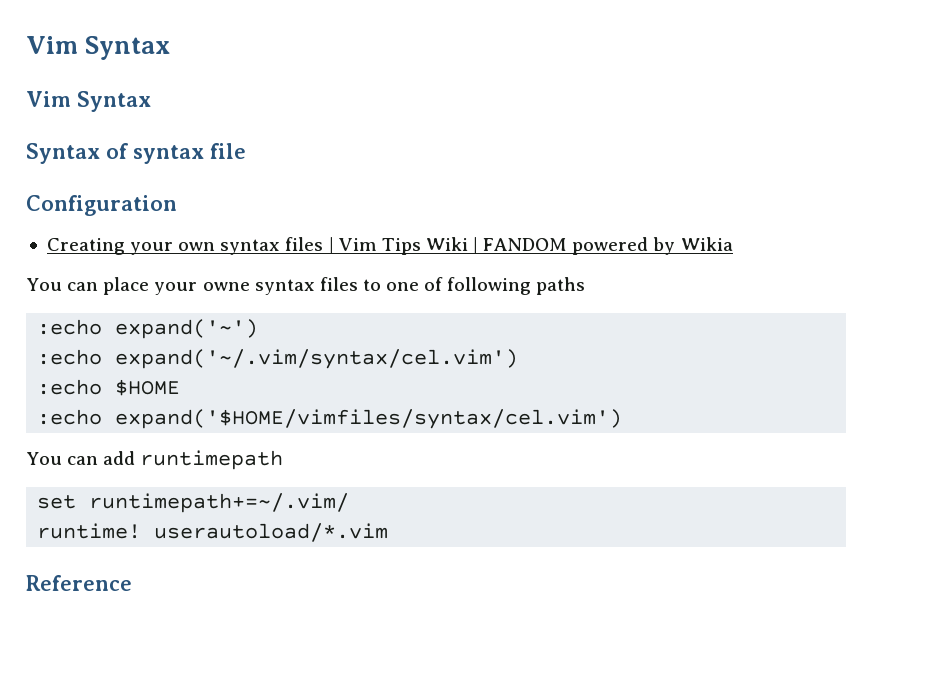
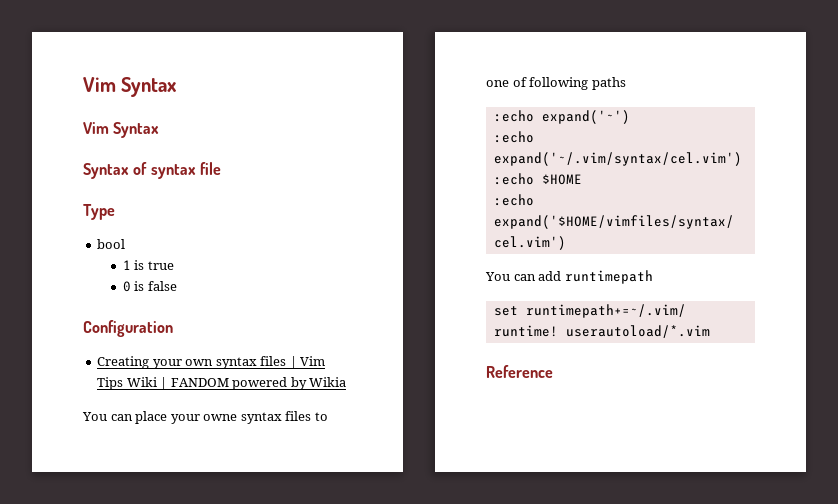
(246, 151) none -> [83,204,115,220] [97,239,126,249] [122,260,174,270] [122,281,177,292] // Type // bool // 1 is true // 0 is false

